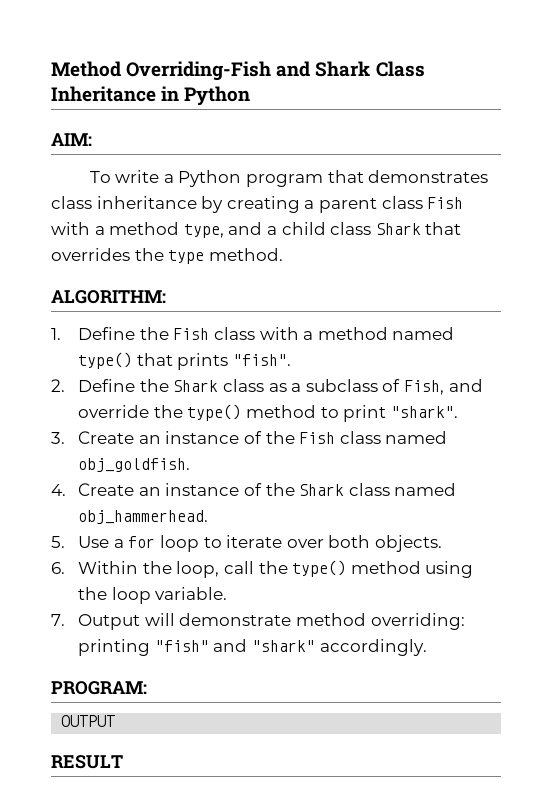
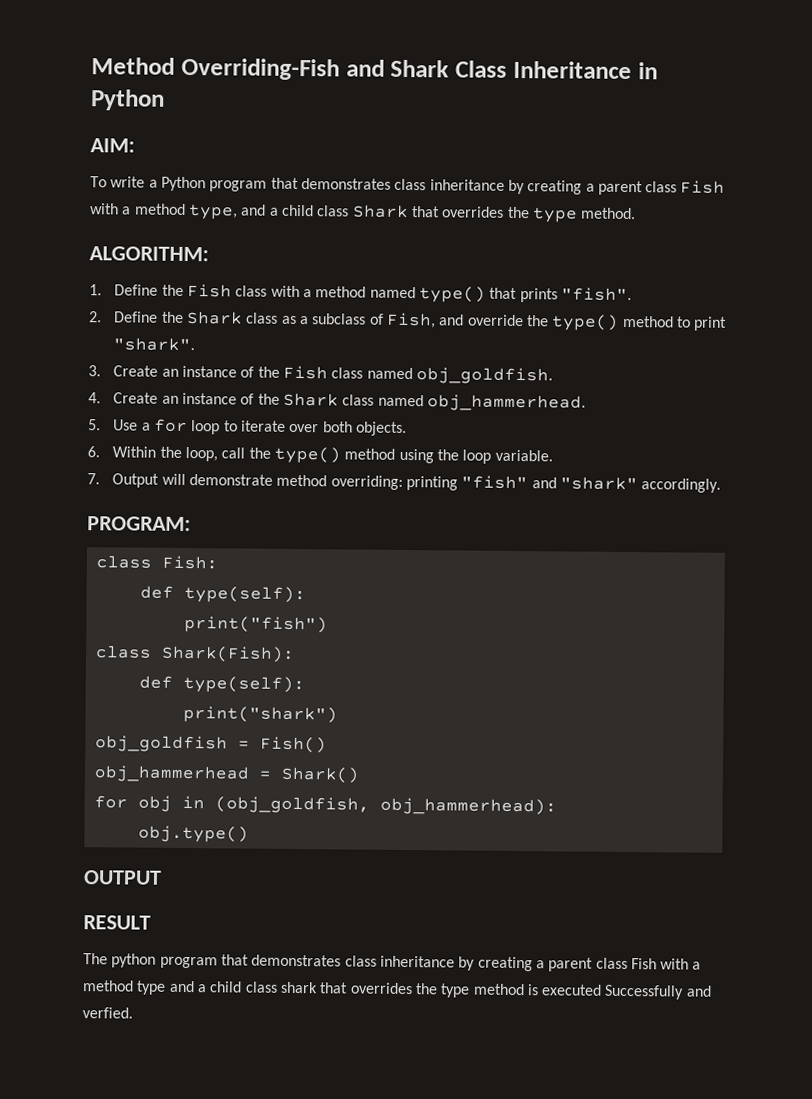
[61,715,116,727] [51,755,123,769] OUTPUT // RESULT -> [95,555,218,570] [139,585,306,604] [183,615,328,634] [95,645,295,663] [138,675,305,694] [182,705,338,724] [94,735,327,754] [93,765,360,784] [93,795,557,816] [137,825,249,843] [83,870,162,885] [83,915,151,930] [83,953,702,972] [82,980,712,1000] [82,1007,133,1019] class Fish: // def type(self): // print("fish") // class Shark(Fish): // def type(self): // print("shark") // obj_goldfish = Fish() // obj_hammerhead = Shark() // for obj in (obj_goldfish, obj_hammerhead): // obj.type() // OUTPUT // RESULT // The python program that demonstrates class inheritance by creating a parent class Fish with a method type and a child class shark that overrides the type method is executed Successfully and verfied.

